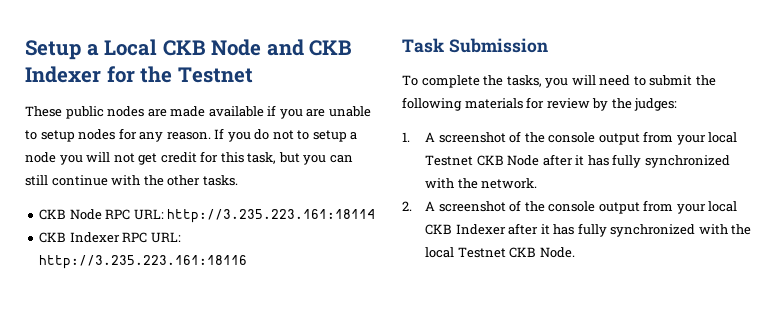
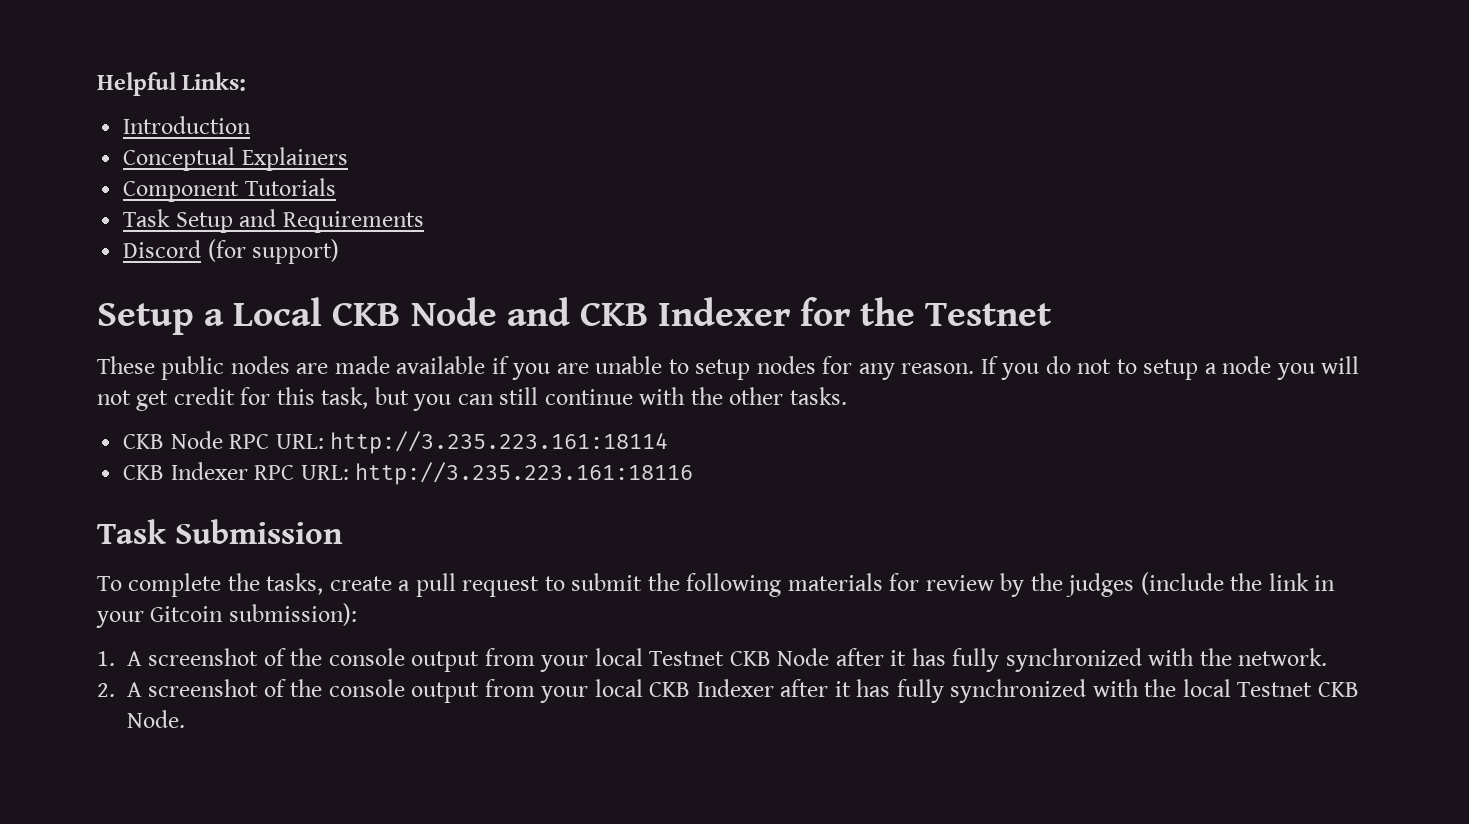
(25, 50) none -> [97,72,247,96] [123,116,252,134] [123,147,348,171] [123,178,336,202] [123,209,424,233] [123,239,340,264] Helpful Links: // Introduction // Conceptual Explainers // Component Tutorials // Task Setup and Requirements // Discord (for support) //
[545,75,631,88] you will need -> [329,573,540,597] create a pull request
[634,98,678,111] judges: -> [1066,572,1336,597] [96,603,357,628] judges (include the link in your Gitcoin submission):

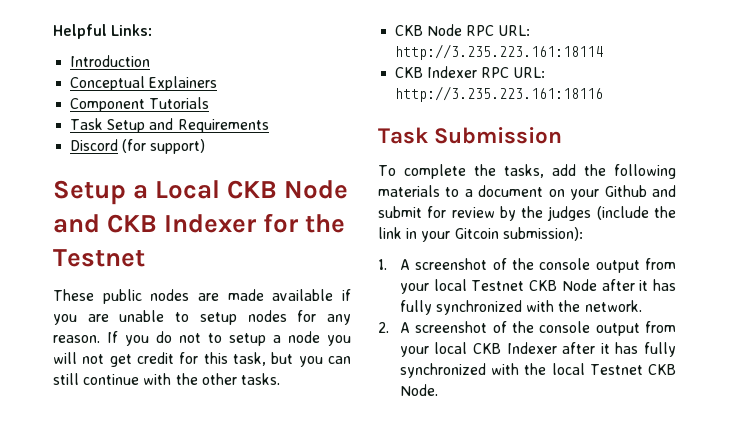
[329,573,883,597] create a pull request to submit the following materials -> [551,164,676,179] [378,185,676,200] [378,206,422,218] add the following materials to a document on your Github and submit

